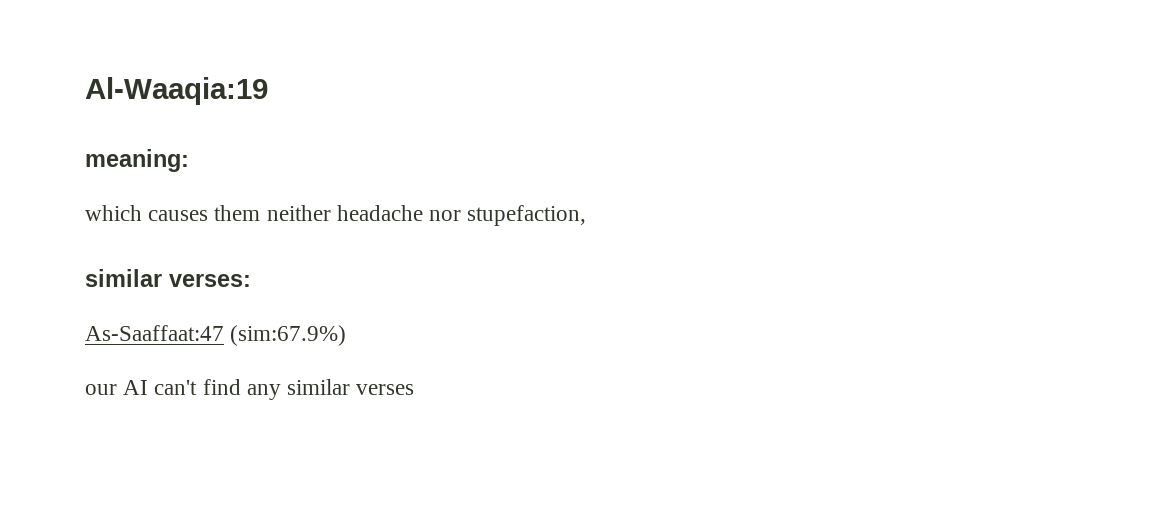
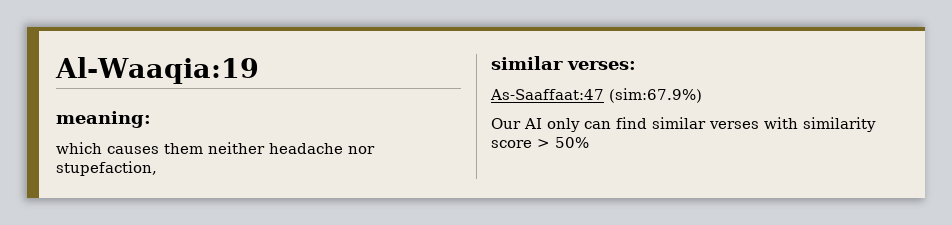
[85,379,415,400] our AI can't find any similar verses -> [491,117,876,132] [491,137,589,148] Our AI only can find similar verses with similarity score > 50%

